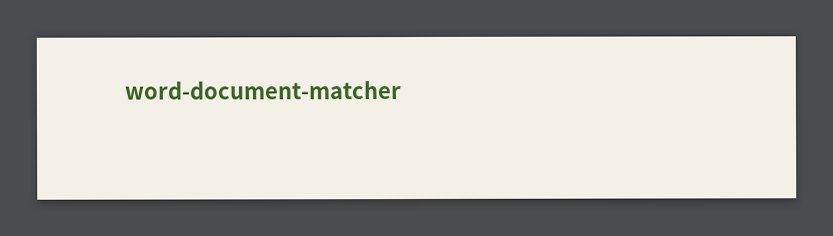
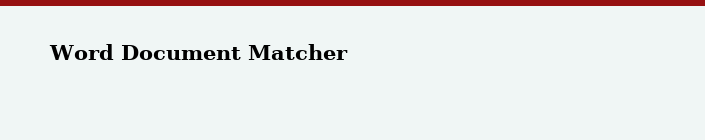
[124,81,401,100] word-document-matcher -> [49,44,348,60] Word Document Matcher

